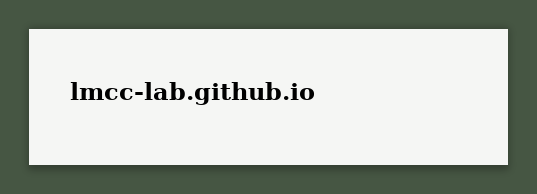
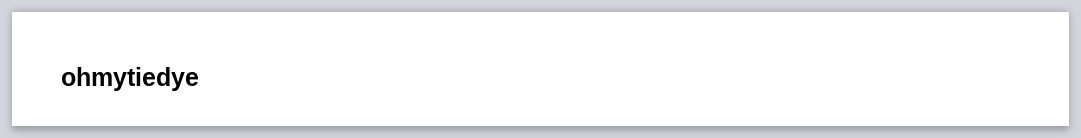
[70,82,315,105] lmcc-lab.github.io -> [61,67,199,91] ohmytiedye

